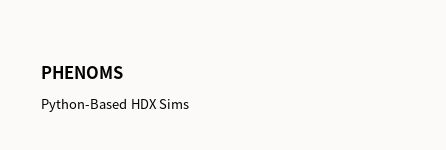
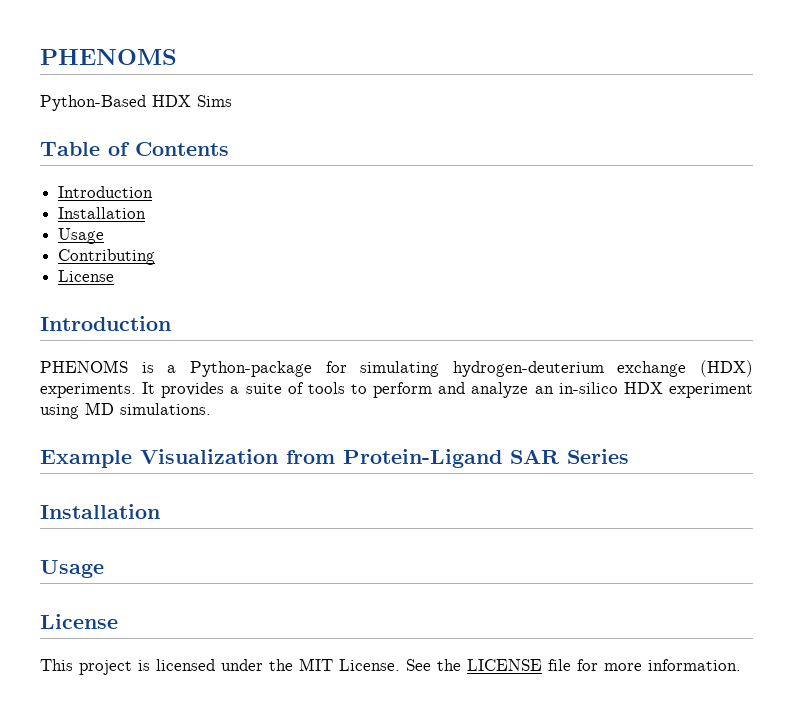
(190, 104) none -> [40,142,229,156] [58,186,154,198] [58,207,147,219] [58,228,105,244] [58,249,156,265] [58,270,115,282] [40,316,171,331] [40,360,753,377] [40,382,753,398] [40,402,211,419] [40,449,629,468] [40,504,160,519] [40,560,104,578] [40,614,118,629] [40,658,741,675] // Table of Contents // Introduction // Installation // Usage // Contributing // License // Introduction // PHENOMS is a Python-package for simulating hydrogen-deuterium exchange (HDX) experiments. It provides a suite of tools to perform and analyze an in-silico HDX experiment using MD simulations. // Example Visualization from Protein-Ligand SAR Series // Installation // Usage // License // This project is licensed under the MIT License. See the LICENSE file for more information.

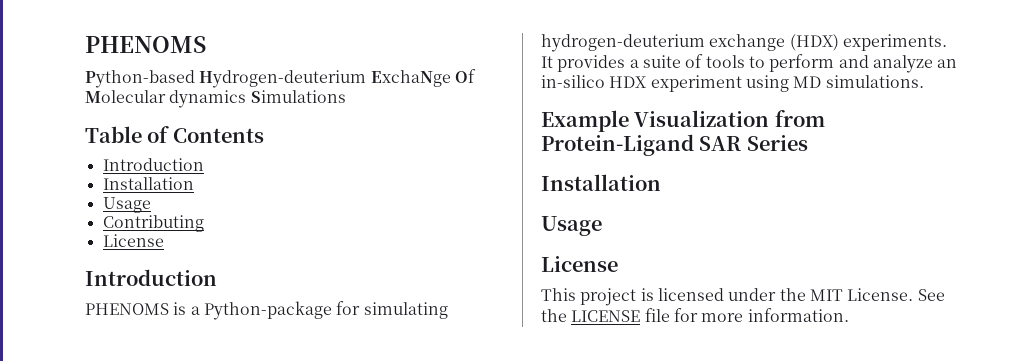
[40,95,232,111] Python-Based HDX Sims -> [85,69,476,88] [85,90,346,108] Python-based Hydrogen-deuterium ExchaNge Of Molecular dynamics Simulations

